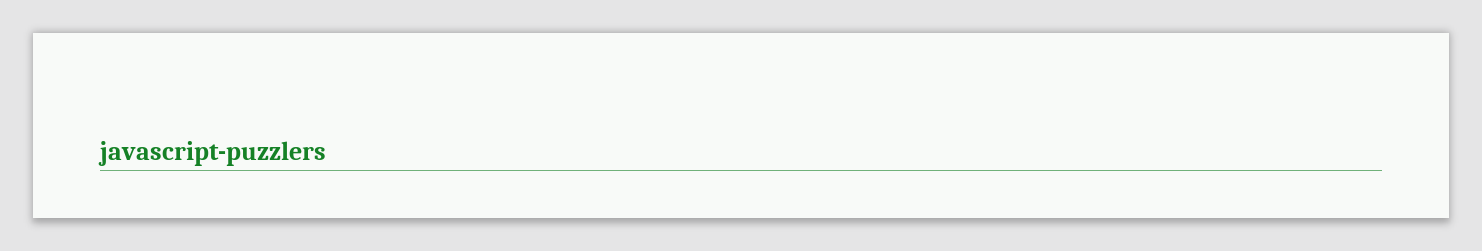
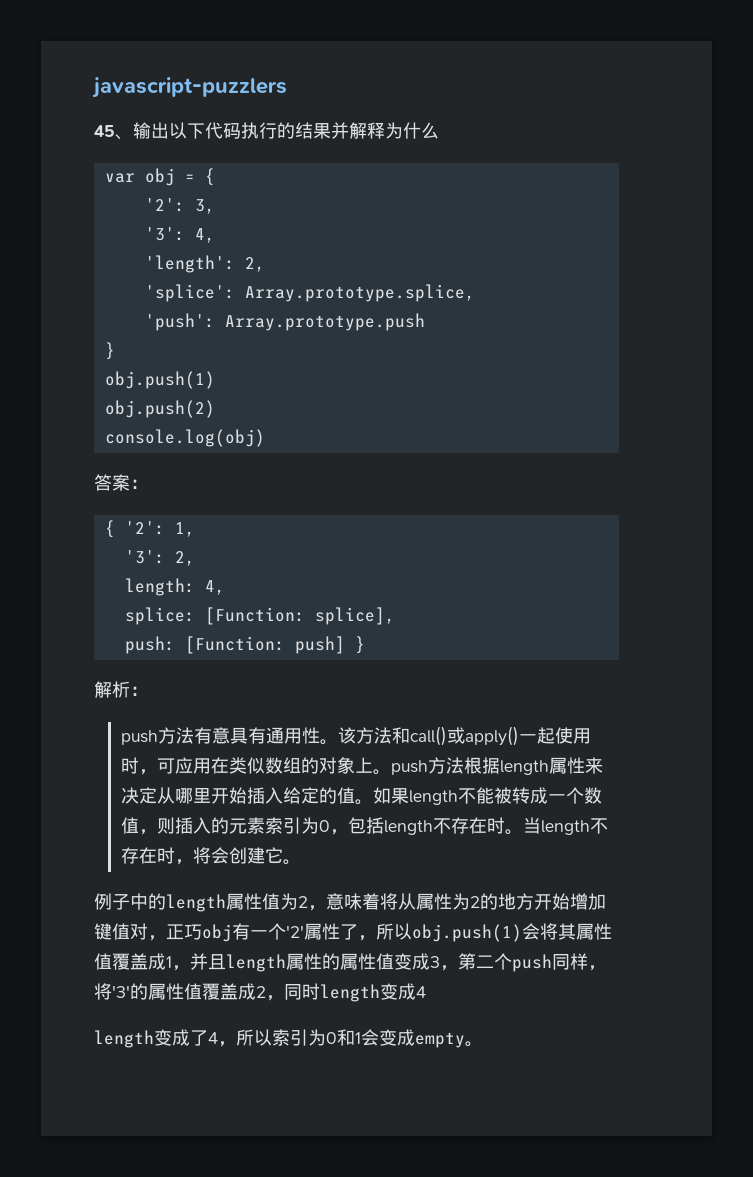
(326, 153) none -> [94,122,439,140] [104,168,215,186] [144,198,215,214] [144,227,215,243] [144,255,265,273] [144,284,475,302] [144,313,425,331] [104,342,115,360] [104,371,215,389] [104,400,215,418] [104,429,265,447] [94,474,148,491] [104,520,195,538] [124,550,195,566] [124,578,225,596] [124,607,395,625] [124,636,365,654] [94,681,148,698] [120,726,591,746] [120,757,603,775] [120,787,602,805] [120,817,608,835] [120,847,301,865] [94,893,606,912] [94,923,612,942] [94,953,606,972] [94,983,426,1002] [94,1029,483,1048] // 45、输出以下代码执行的结果并解释为什么 // var obj = { // '2': 3, // '3': 4, // 'length': 2, // 'splice': Array.prototype.splice, // 'push': Array.prototype.push // } // obj.push(1) // obj.push(2) // console.log(obj) // 答案： // { '2': 1, // '3': 2, // length: 4, // splice: [Function: splice], // push: [Function: push] } // 解析： // push方法有意具有通用性。该方法和call()或apply()一起使用时，可应用在类似数组的对象上。push方法根据length属性来决定从哪里开始插入给定的值。如果length不能被转成一个数值，则插入的元素索引为0，包括length不存在时。当length不存在时，将会创建它。 // 例子中的length属性值为2，意味着将从属性为2的地方开始增加键值对，正巧obj有一个'2'属性了，所以obj.push(1)会将其属性值覆盖成1，并且length属性的属性值变成3，第二个push同样，将'3'的属性值覆盖成2，同时length变成4 // length变成了4，所以索引为0和1会变成empty。

